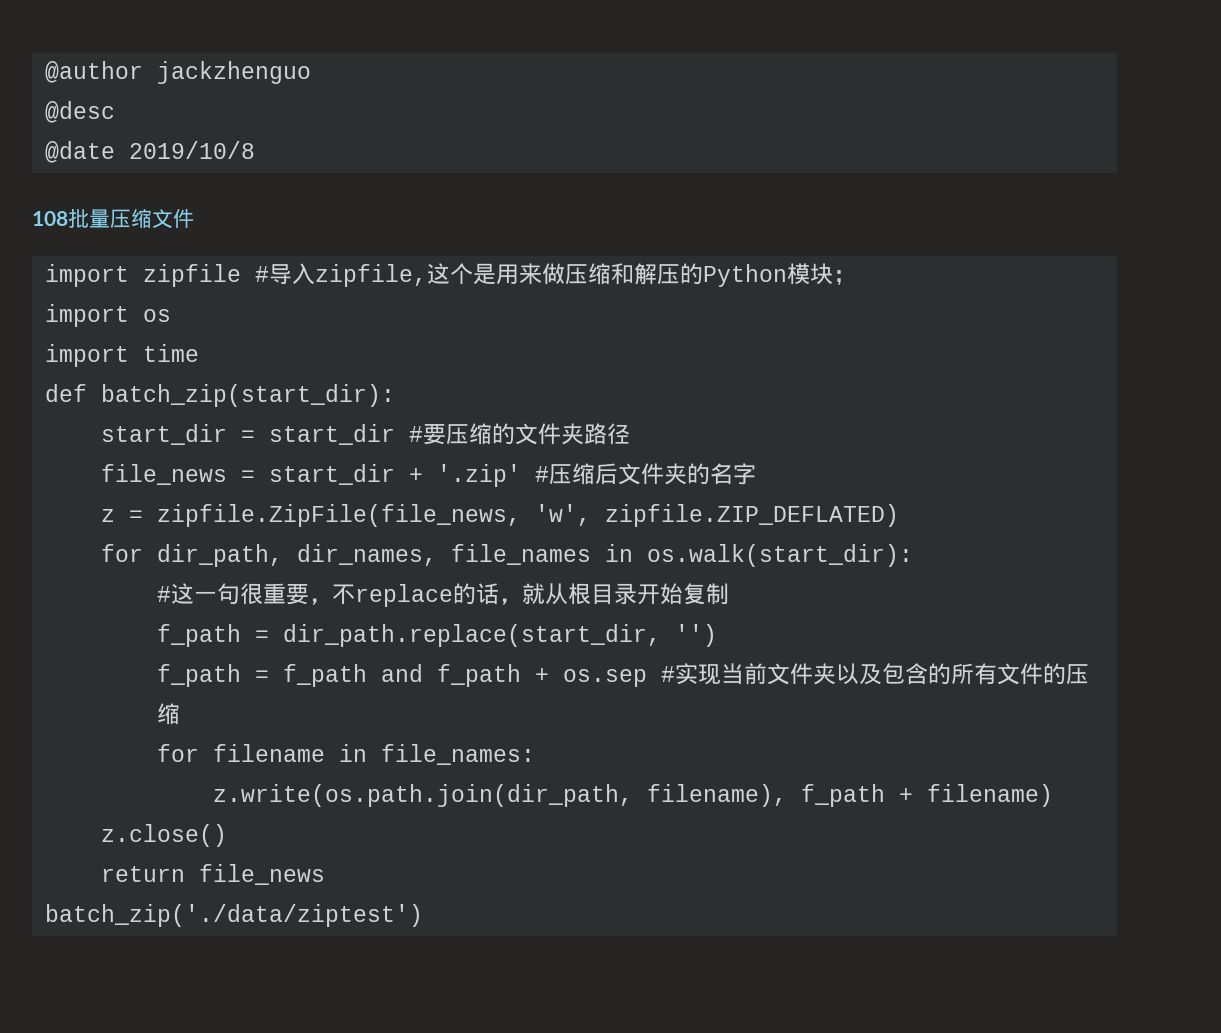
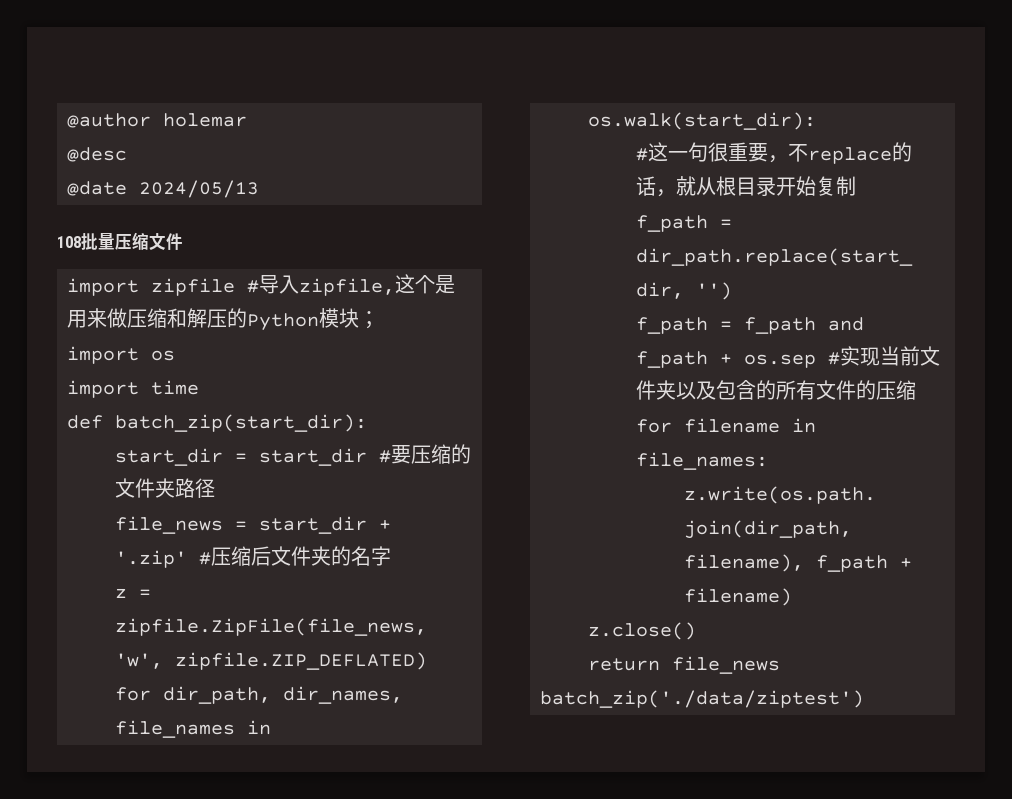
[156,61,311,84] jackzhenguo -> [163,113,248,127] holemar
[128,141,255,159] 2019/10/8 -> [139,180,260,198] 2024/05/13

